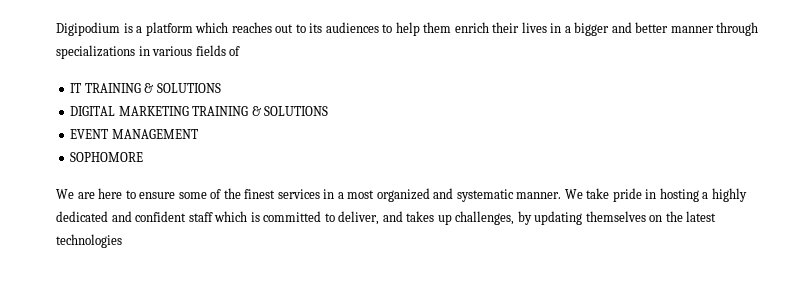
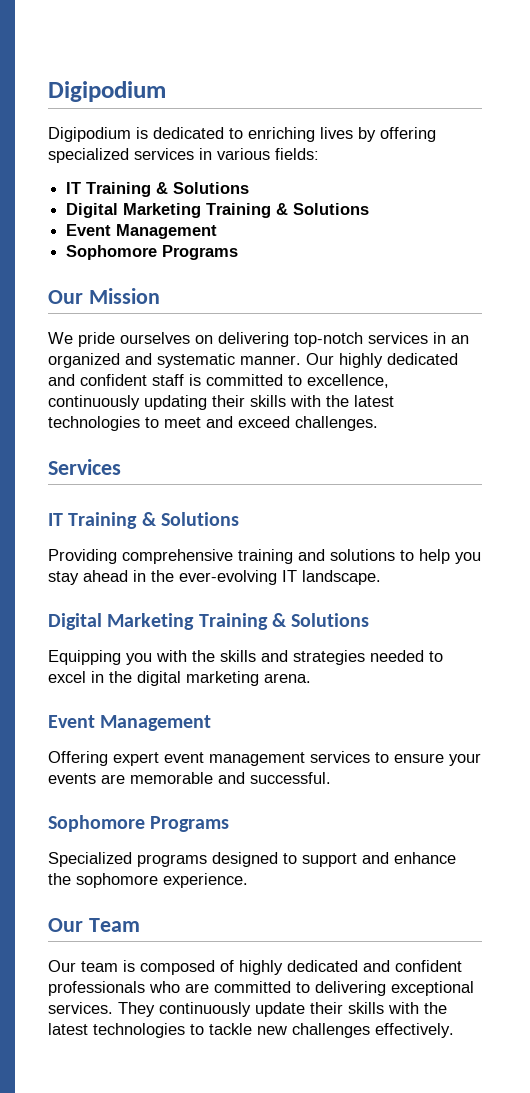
[56,22,759,36] [56,45,241,59] [70,83,221,93] [70,106,329,116] [70,129,198,139] [70,152,144,162] [56,188,709,202] Digipodium is a platform which reaches out to its audiences to help them enrich their lives in a bigger and better manner through specializations in various fields of // IT TRAINING & SOLUTIONS // DIGITAL MARKETING TRAINING & SOLUTIONS // EVENT MANAGEMENT // SOPHOMORE // We are here to ensure some of the finest services in a most organized and systematic manner. We take pride in hosting a -> [48,81,166,102] [48,127,436,142] [48,148,319,163] [66,182,250,197] [66,203,370,218] [66,224,218,239] [66,245,239,260] [48,288,160,304] [48,332,469,347] [48,353,334,368] Digipodium // Digipodium is dedicated to enriching lives by offering specialized services in various fields: // IT Training & Solutions // Digital Marketing Training & Solutions // Event Management // Sophomore Programs // Our Mission // We pride ourselves on delivering top-notch services in an organized and systematic manner. Our
[214,211,248,222] which -> (184, 380) none
[338,211,717,225] [56,234,122,248] deliver, and takes up challenges, by updating themselves on the latest technologies -> [307,374,389,388] [48,395,394,410] [48,416,378,431] [48,459,121,475] [48,512,239,529] [48,549,481,564] [48,570,381,585] [48,613,370,630] [48,650,443,665] [48,671,311,686] [48,715,212,731] [48,751,481,766] [48,772,331,784] [48,815,230,832] [48,852,456,867] [48,873,248,888] [48,918,140,932] [48,960,462,975] [48,981,474,996] [48,1002,447,1017] [48,1023,454,1038] excellence, continuously updating their skills with the latest technologies to meet and exceed challenges. // Services // IT Training & Solutions // Providing comprehensive training and solutions to help you stay ahead in the ever-evolving IT landscape. // Digital Marketing Training & Solutions // Equipping you with the skills and strategies needed to excel in the digital marketing arena. // Event Management // Offering expert event management services to ensure your events are memorable and successful. // Sophomore Programs // Specialized programs designed to support and enhance the sophomore experience. // Our Team // Our team is composed of highly dedicated and confident professionals who are committed to delivering exceptional services. They continuously update their skills with the latest technologies to tackle new challenges effectively.

